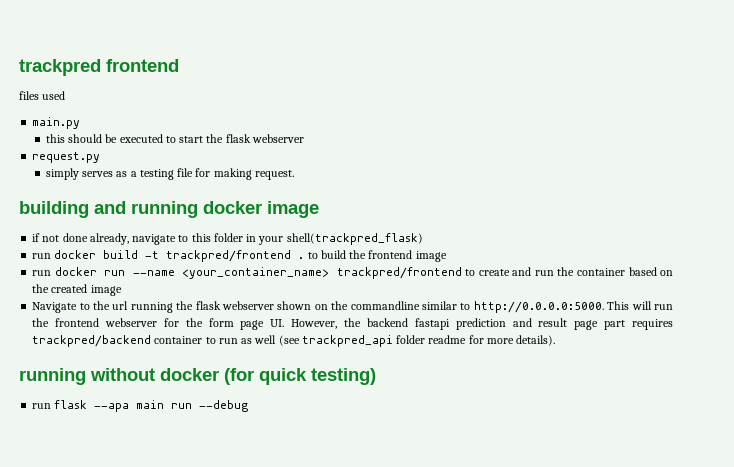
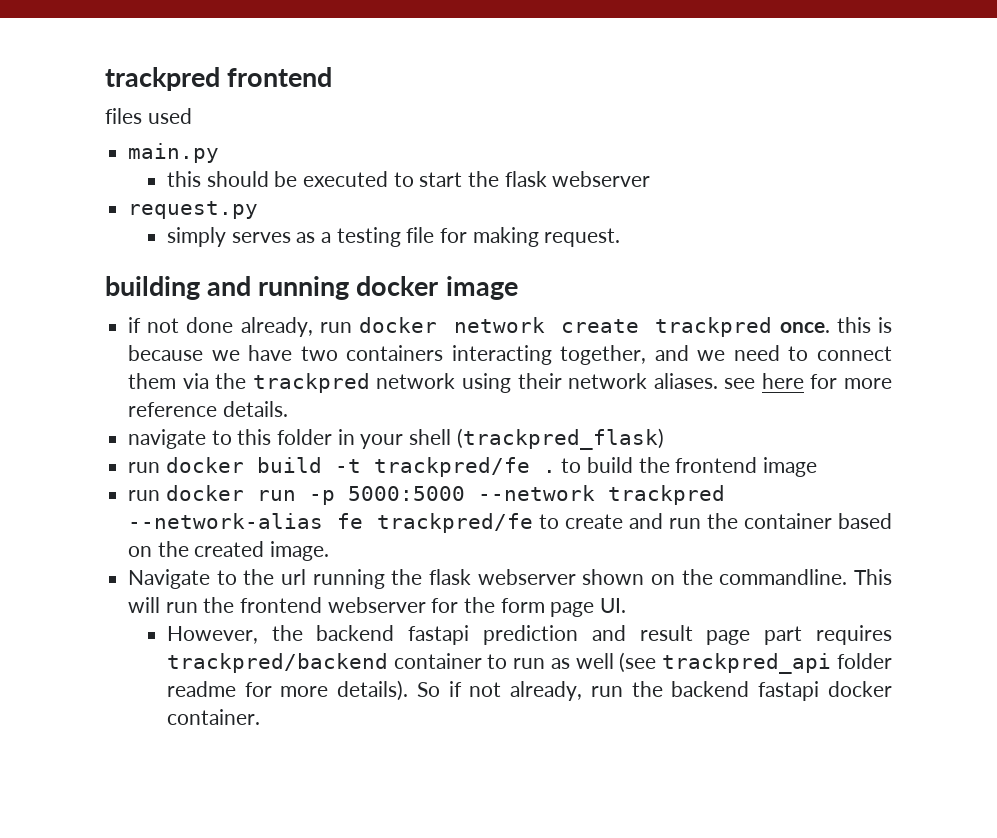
(129, 239) none -> [319,317,893,337] [128,345,892,365] [128,373,893,393] [128,401,288,417] run docker network create trackpred once. this is because we have two containers interacting together, and we need to connect them via the trackpred network using their network aliases. see here for more reference details. //
[286,233,423,245] shell(trackpred_flask) -> [409,428,664,450] shell (trackpred_flask)
[166,250,292,262] trackpred/frontend -> [373,457,530,477] trackpred/fe
[132,267,462,279] --name <your_container_name> trackpred/frontend -> [308,485,725,505] [128,513,533,533] -p 5000:5000 --network trackpred --network-alias fe trackpred/fe
[90,285,122,296] image -> [270,541,330,561] image.
[350,301,604,313] commandline similar to http://0.0.0.0:5000. -> [719,569,848,585] commandline.
(285, 323) none -> (627, 605) //
[19,368,376,385] [32,400,249,412] // running without docker (for quick testing) // run flask --apa main run --debug -> [416,681,893,701] [166,709,260,725] So if not already, run the backend fastapi docker container.

